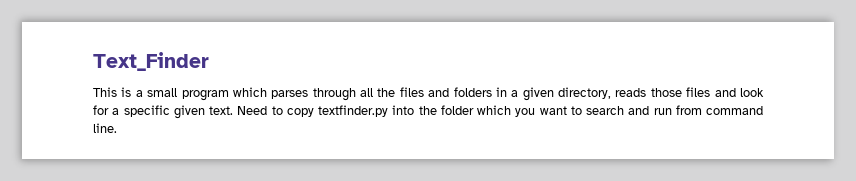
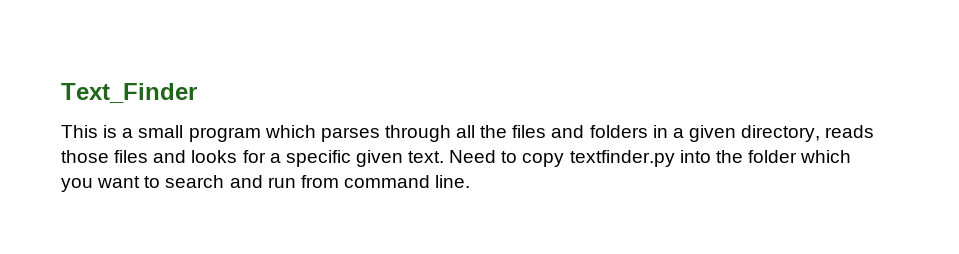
[740,88,765,97] look -> [191,150,238,163] looks

